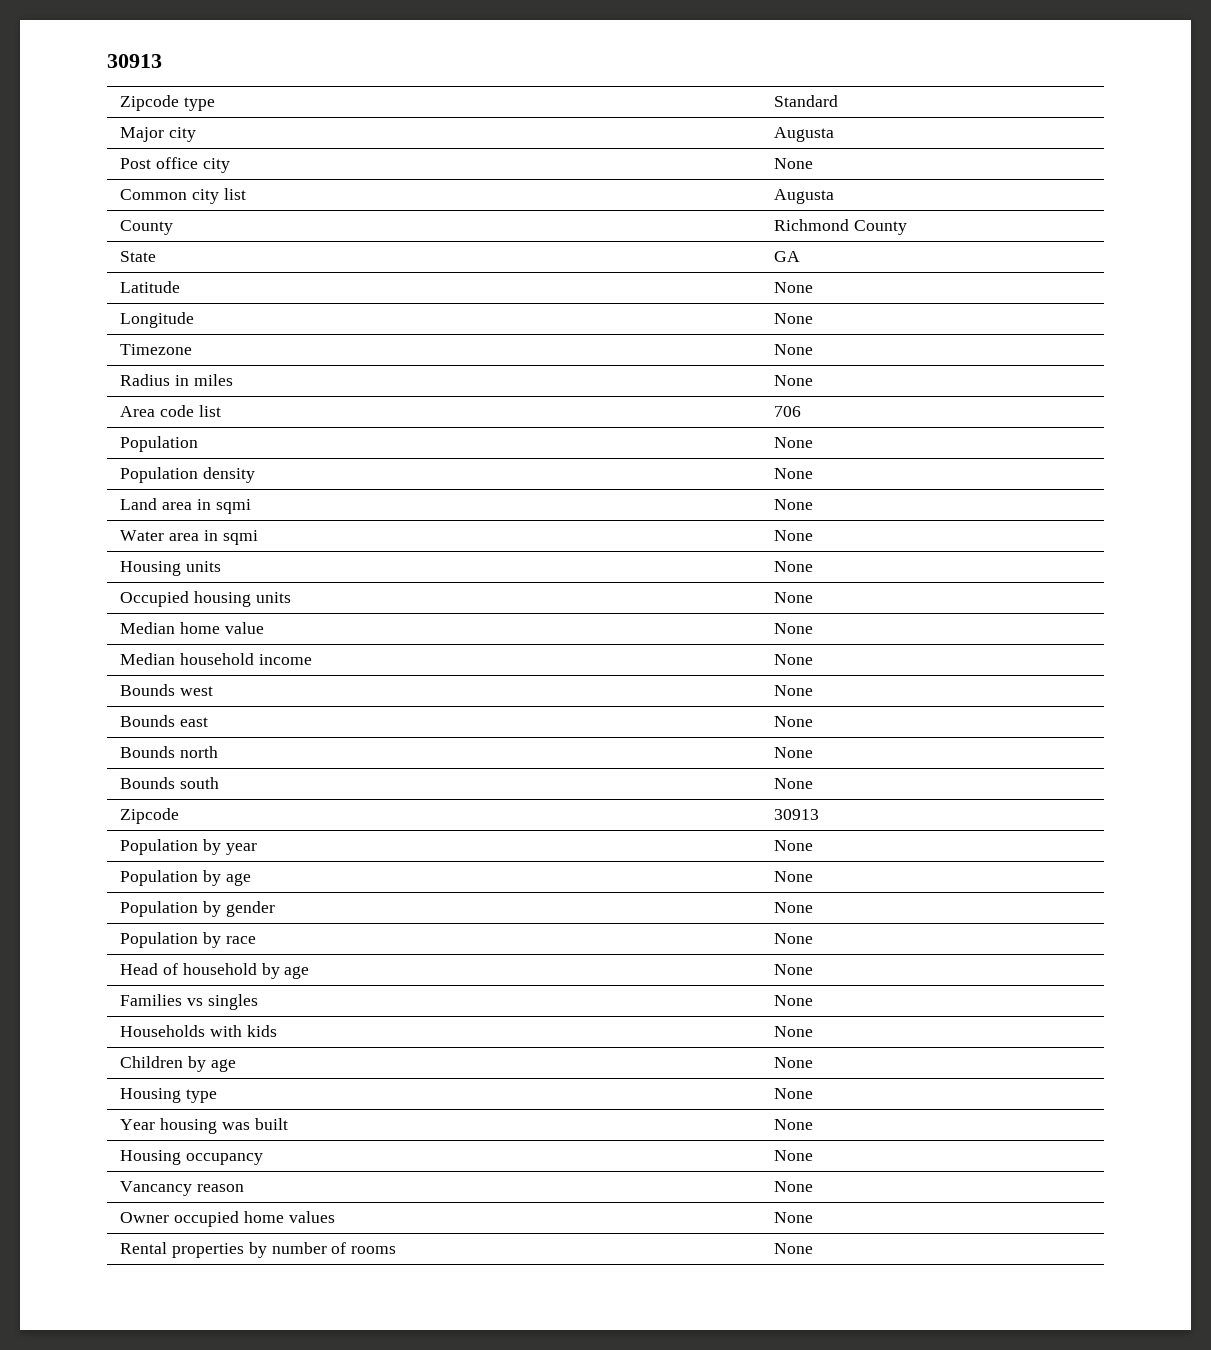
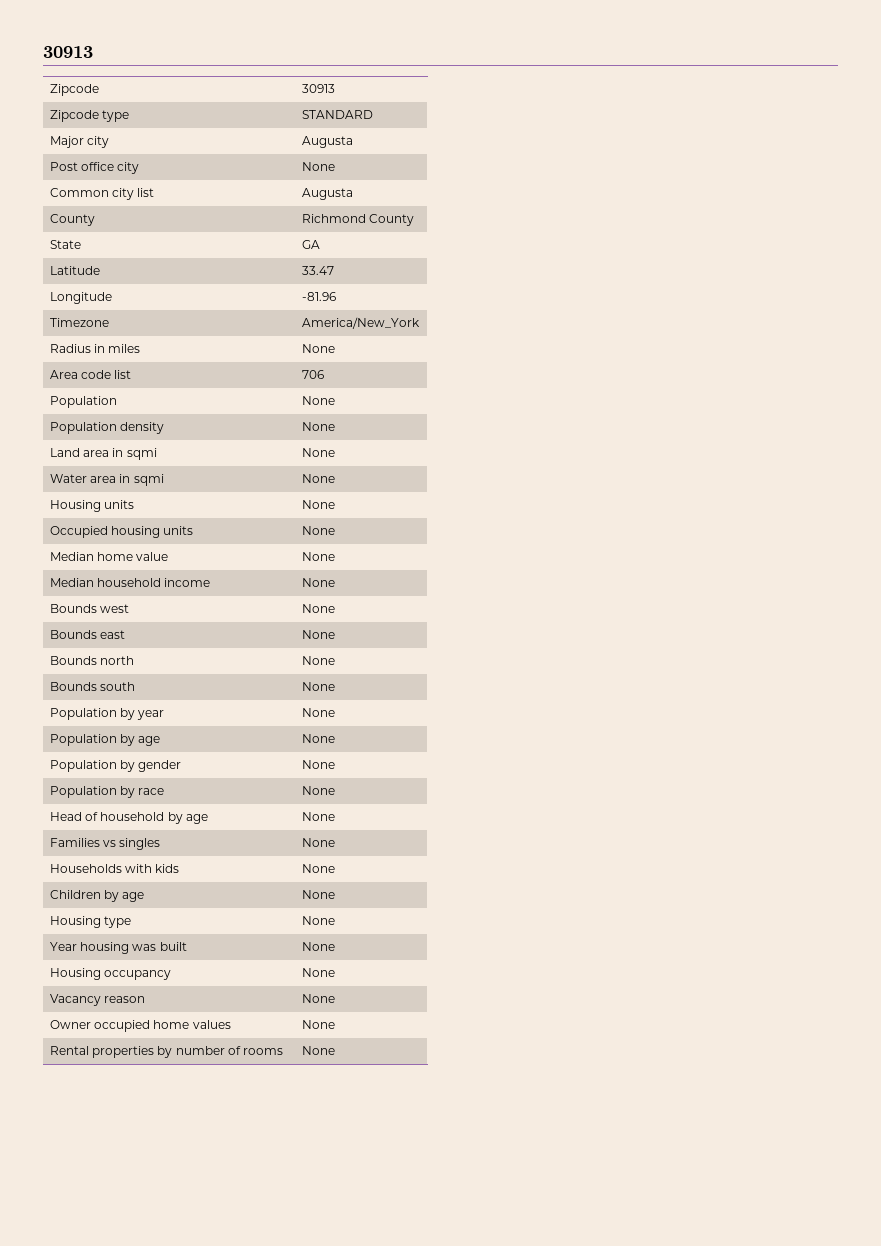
[107,54,162,68] 30913 -> [43,46,93,58] [49,84,99,96] [301,84,335,93] 30913 // Zipcode | 30913
[774,95,839,107] Standard -> [301,110,373,119] STANDARD
[774,282,814,293] | None -> [301,266,334,275] | 33.47
[774,313,814,324] | None -> [301,292,336,301] | -81.96
[774,344,814,355] | None -> [301,317,420,329] | America/New_York
[120,808,180,824] [774,809,820,820] // Zipcode | 30913 -> (335, 686) none
[120,1181,193,1196] Vancancy -> [49,994,101,1006] Vacancy

